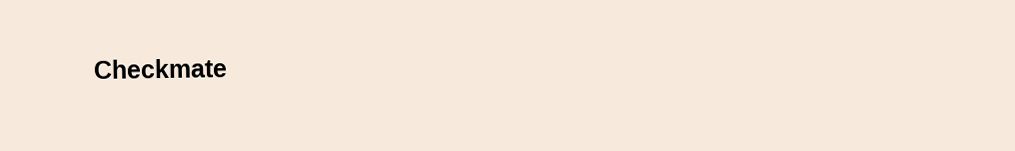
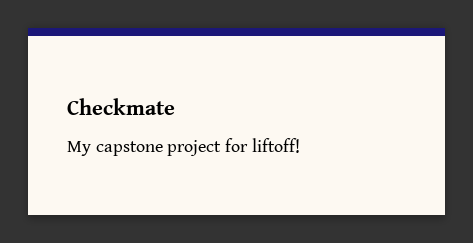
(227, 68) none -> [67,138,300,156] // My capstone project for liftoff!

